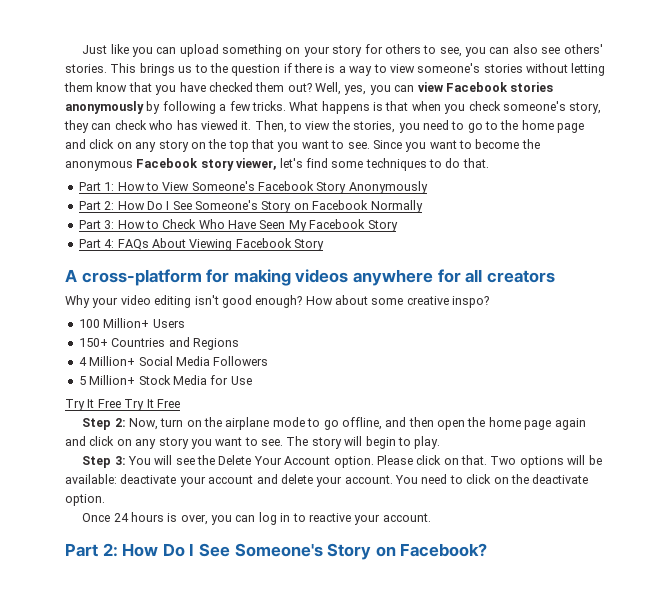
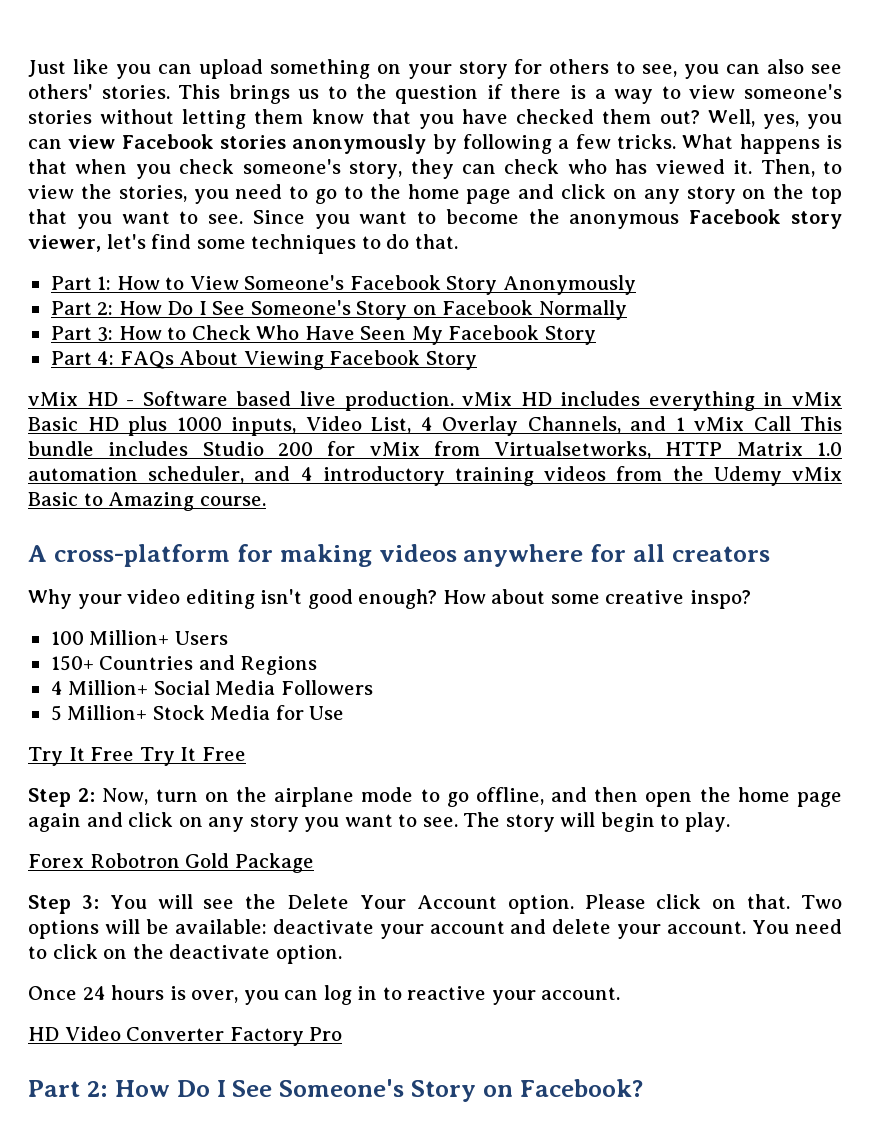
(324, 245) none -> [28,391,843,411] [28,416,842,436] [28,441,842,459] [28,466,843,486] [28,492,266,511] // vMix HD - Software based live production. vMix HD includes everything in vMix Basic HD plus 1000 inputs, Video List, 4 Overlay Channels, and 1 vMix Call This bundle includes Studio 200 for vMix from Virtualsetworks, HTTP Matrix 1.0 automation scheduler, and 4 introductory training videos from the Udemy vMix Basic to Amazing course.
(441, 442) none -> [28,853,314,873] // Forex Robotron Gold Package
(431, 517) none -> [28,1026,343,1046] // HD Video Converter Factory Pro

